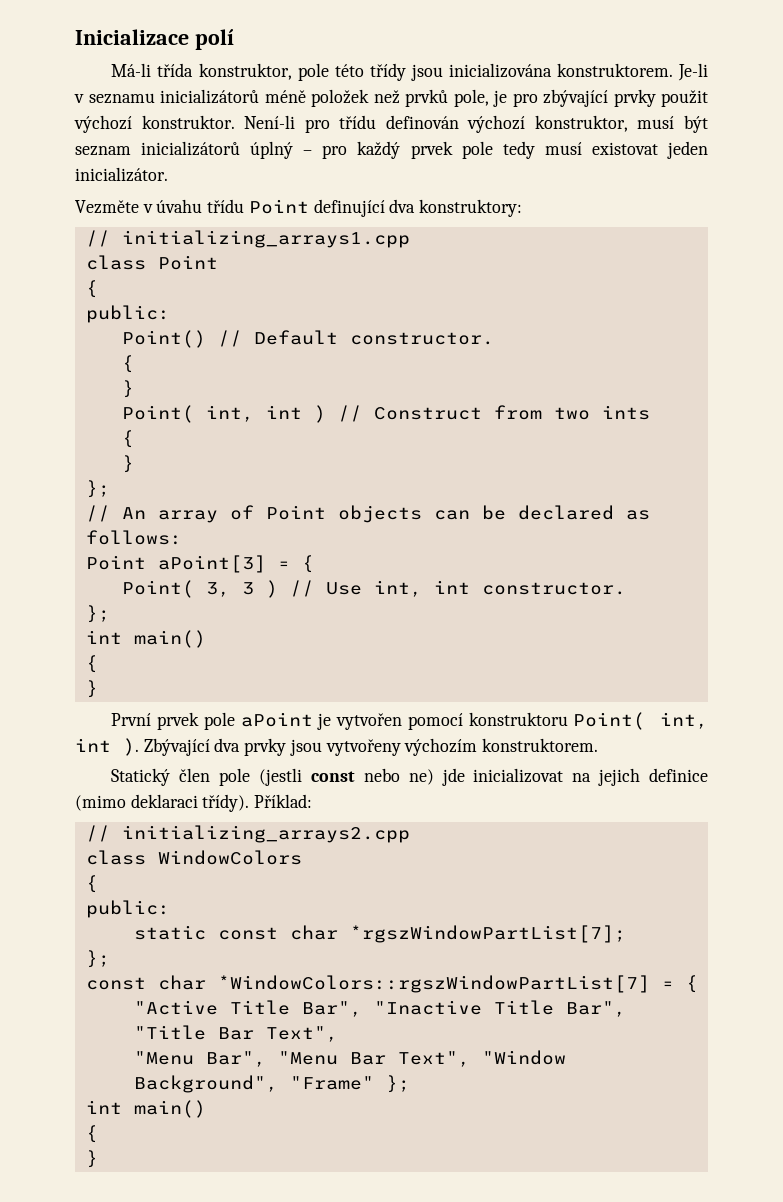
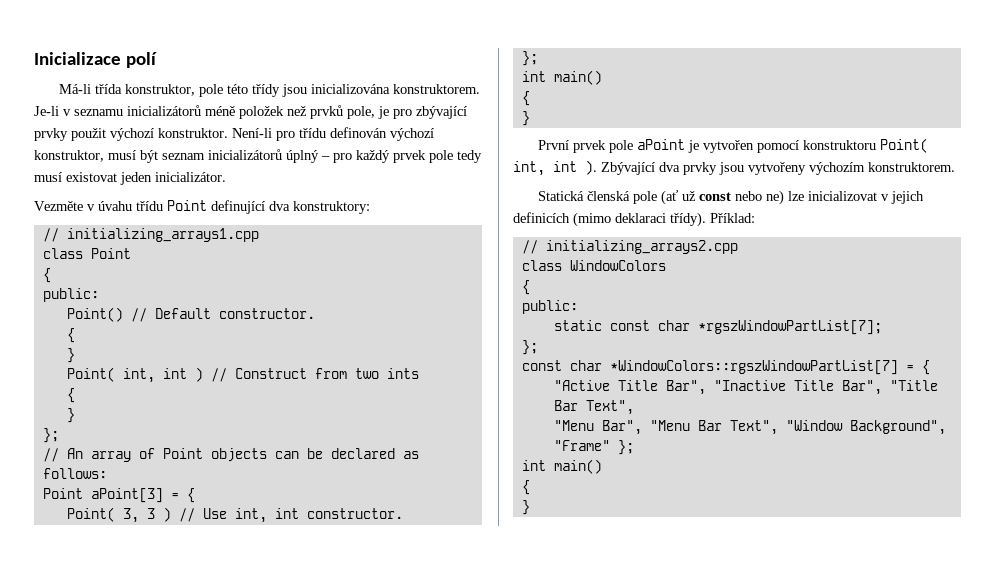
[111,768,708,786] Statický člen pole (jestli const nebo ne) jde inicializovat na jejich definice -> [537,190,924,205] [513,212,570,223] Statická členská pole (ať už const nebo ne) lze inicializovat v jejich definicích

